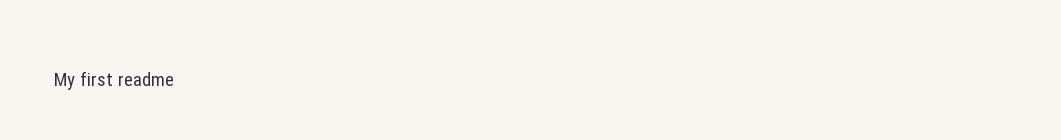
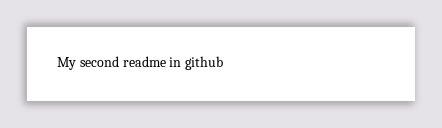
[79,71,174,86] first readme -> [79,56,224,70] second readme in github

